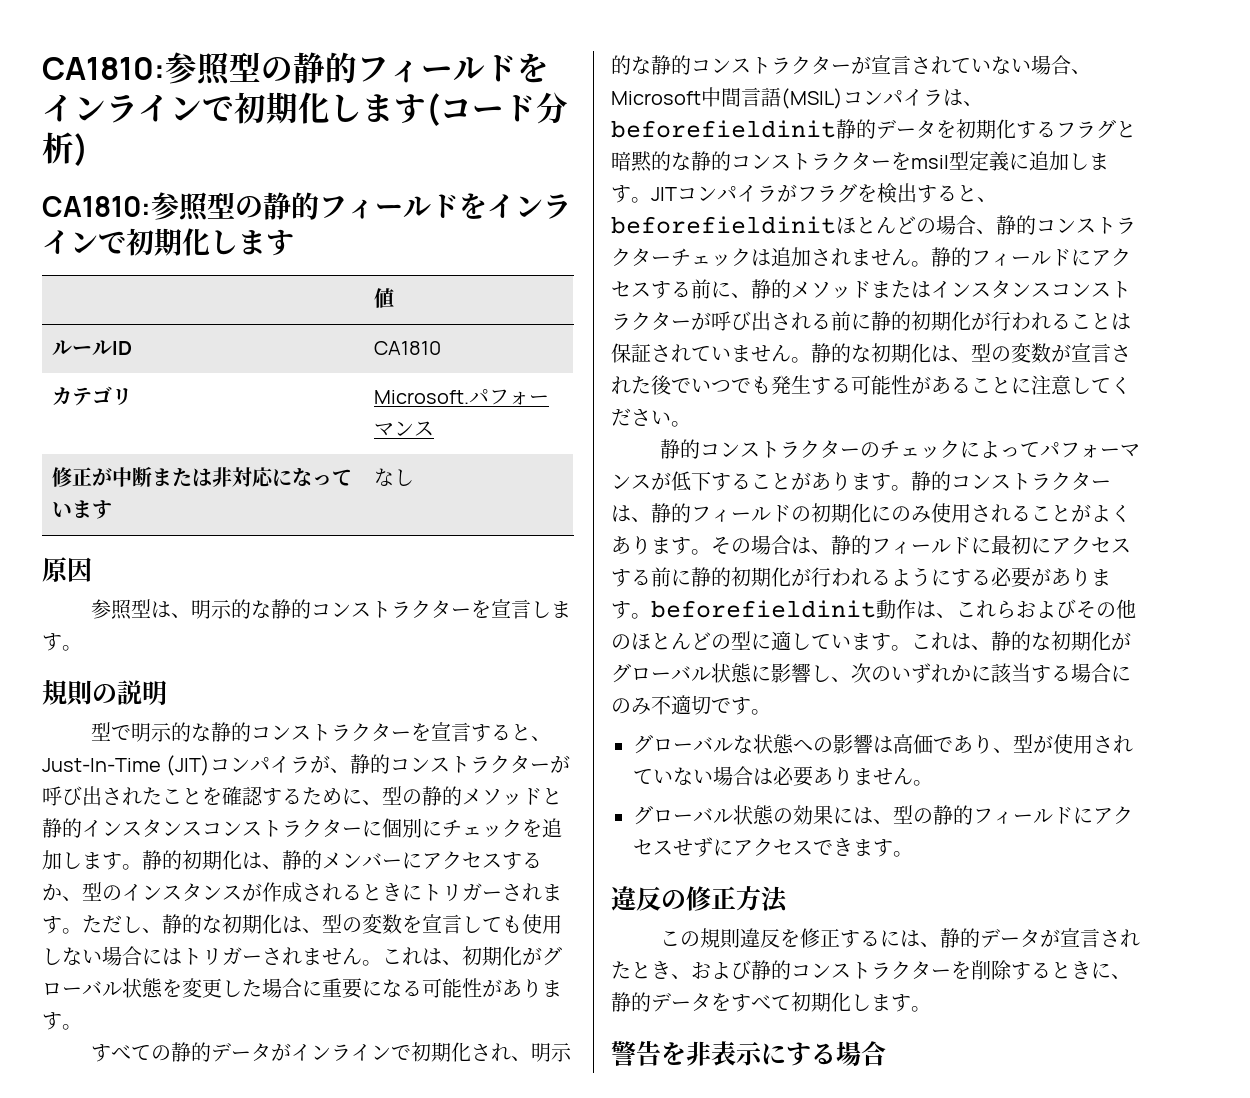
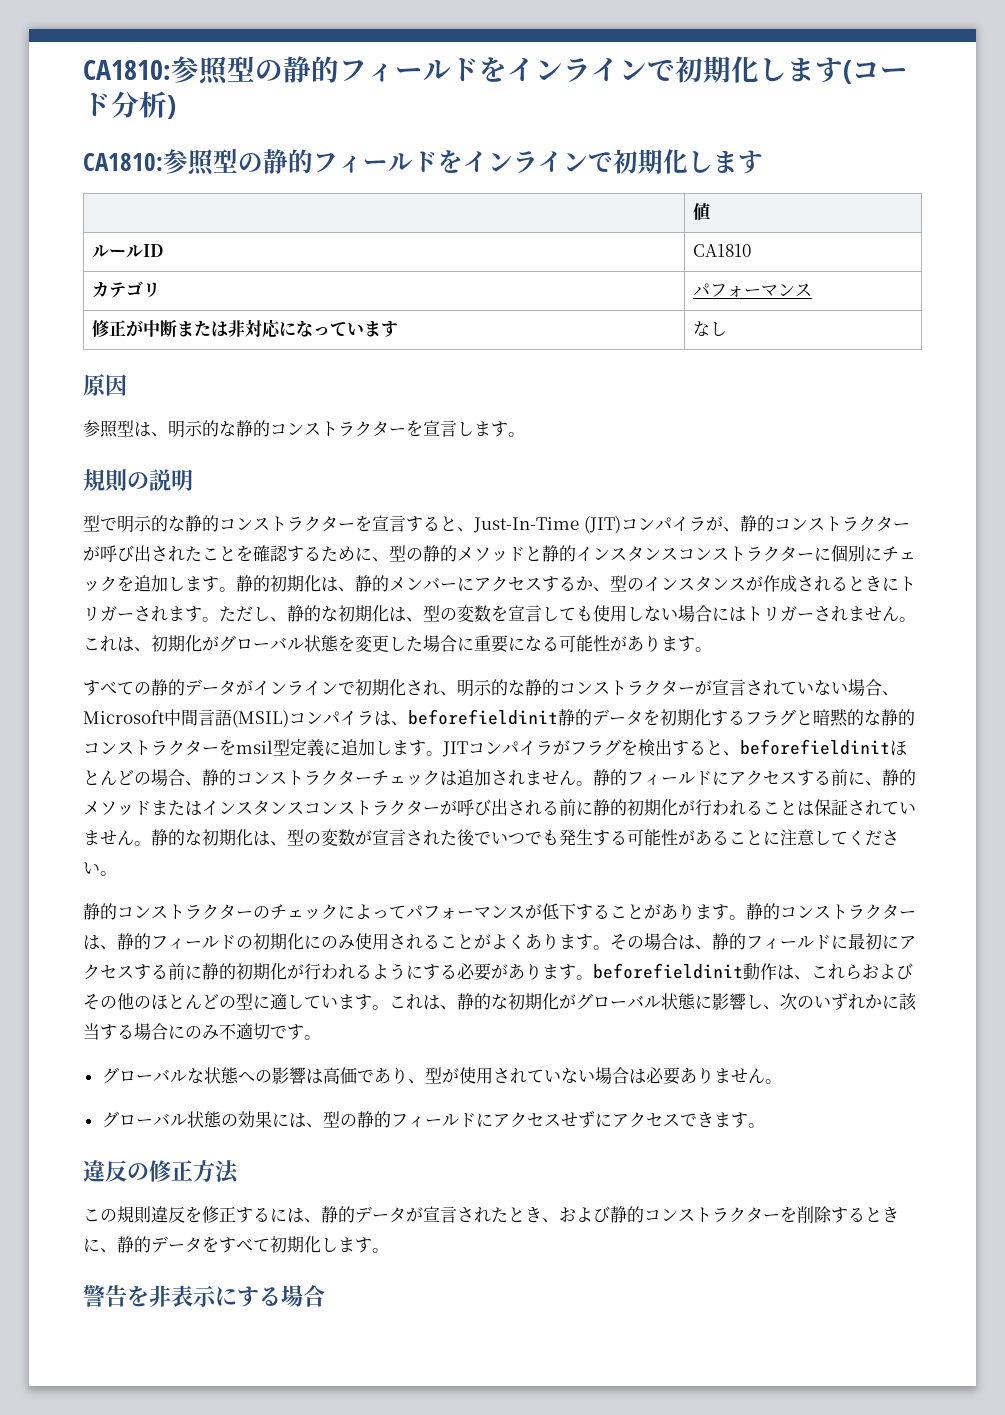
[374,390,470,404] Microsoft. -> (160, 289) none

